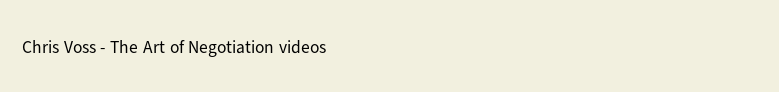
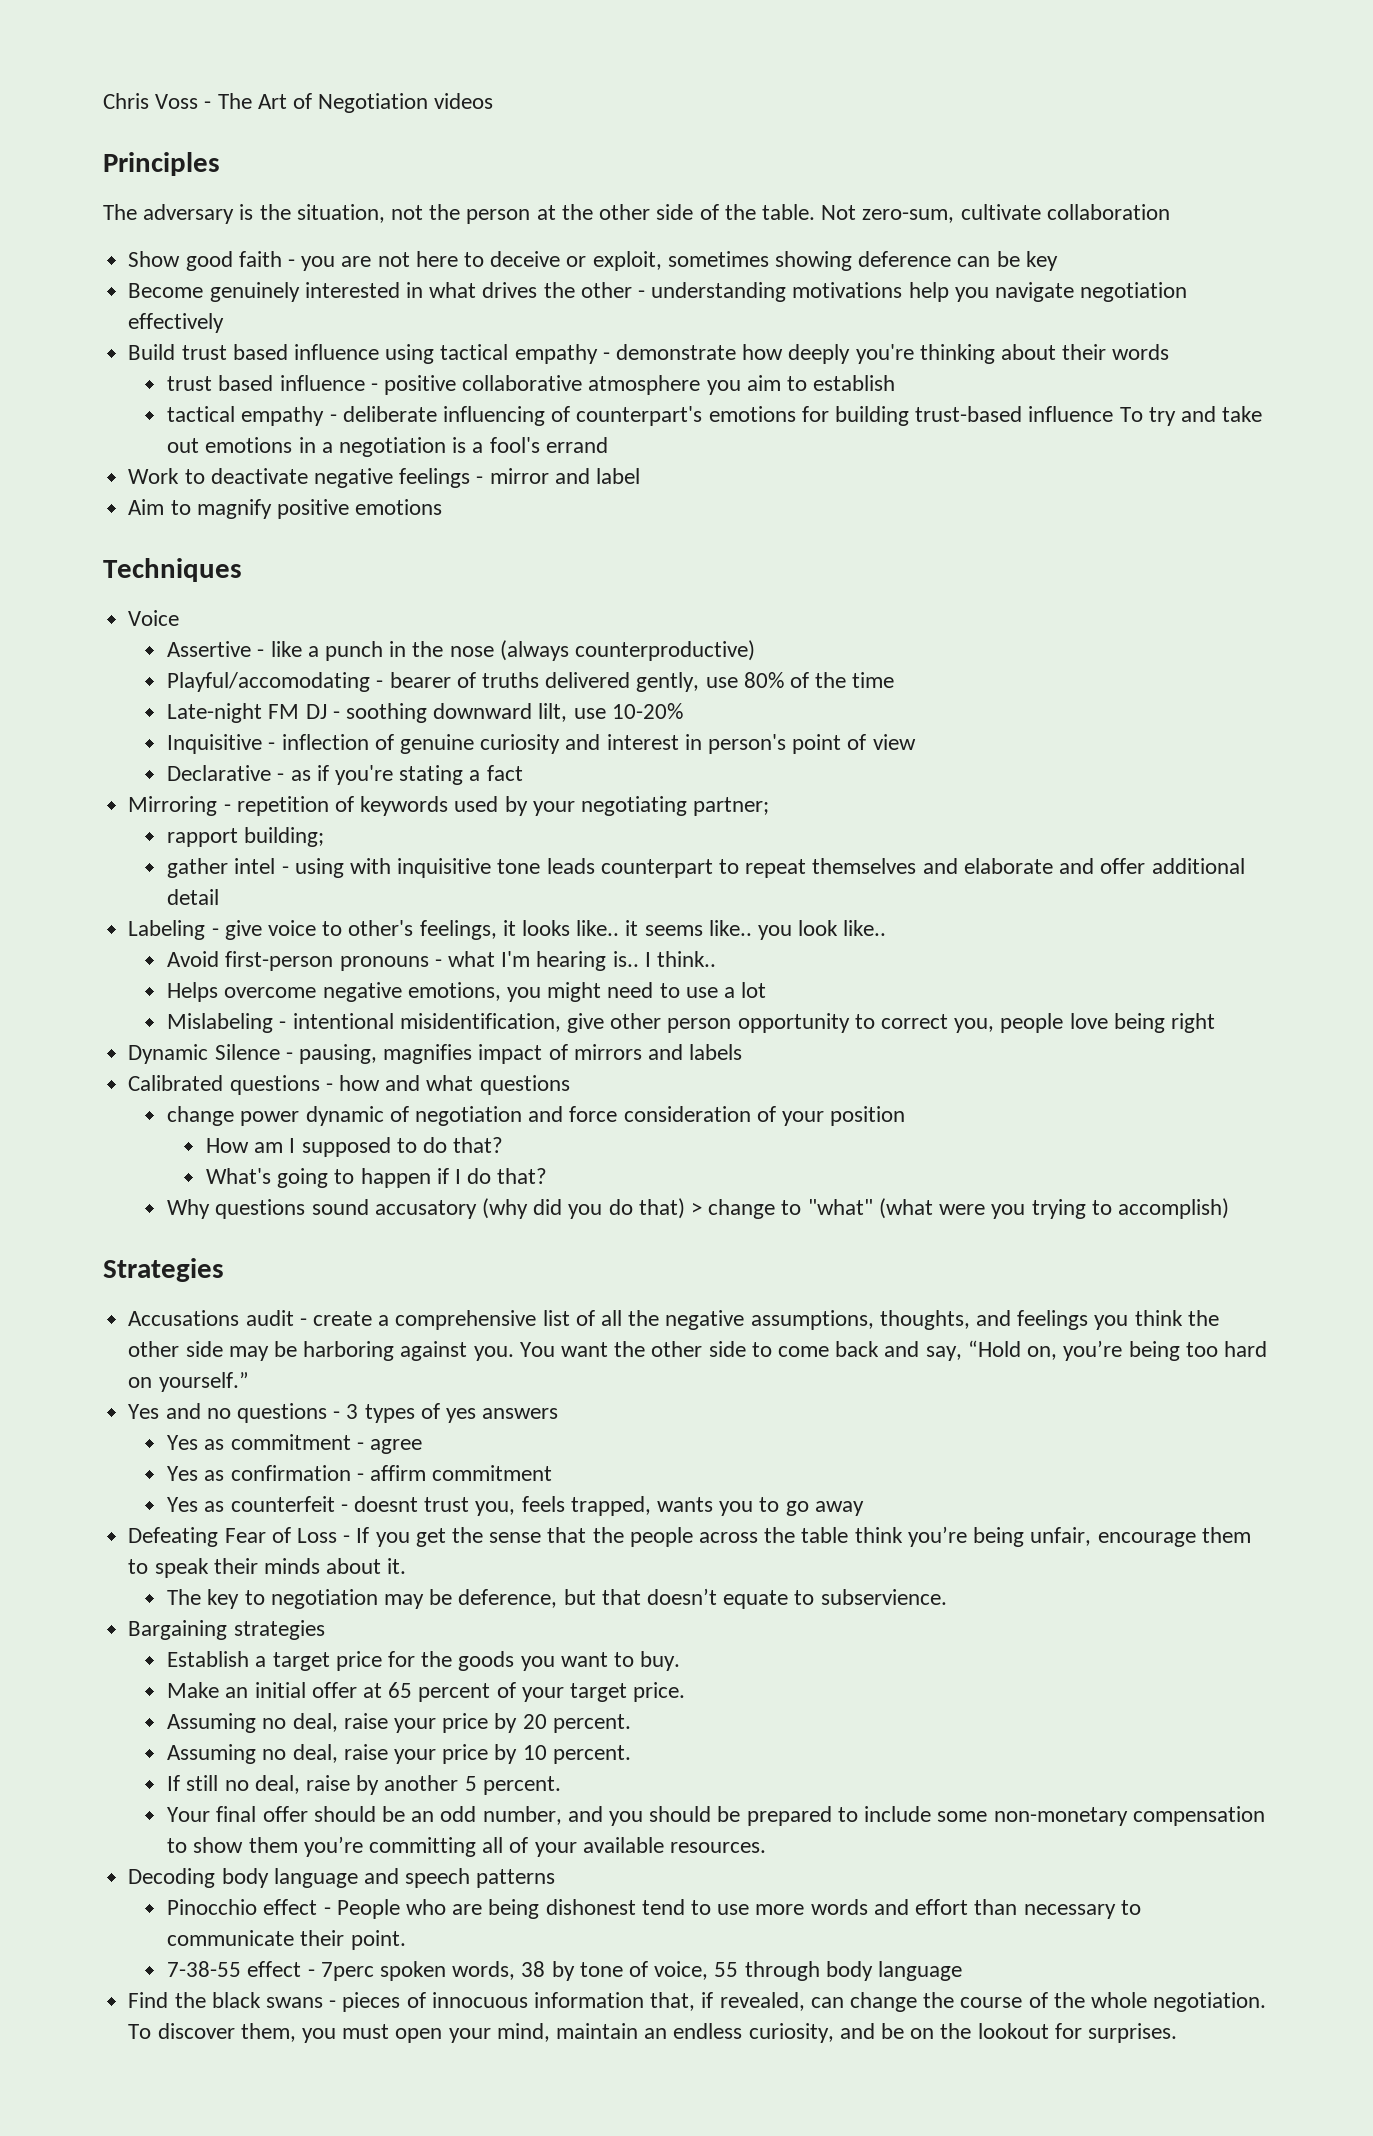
(327, 47) none -> [103,152,220,176] [103,204,1170,224] [128,251,1058,271] [128,282,1188,302] [128,313,225,333] [128,344,1170,364] [167,375,896,395] [167,406,1263,426] [167,437,608,457] [128,468,640,488] [128,499,443,519] [103,558,242,582] [128,610,180,626] [167,640,756,661] [167,672,895,692] [167,703,683,723] [167,734,916,754] [167,765,523,785] [128,796,770,816] [167,827,325,847] [167,858,1245,878] [167,889,220,905] [128,920,887,940] [167,951,717,971] [167,982,767,1002] [167,1013,1216,1033] [128,1044,743,1064] [128,1075,570,1095] [167,1106,906,1126] [205,1137,504,1157] [205,1168,548,1188] [167,1198,1229,1219] [103,1258,224,1282] [128,1310,1219,1330] [128,1340,1267,1361] [128,1372,249,1392] [128,1403,559,1423] [167,1434,422,1454] [167,1465,553,1481] [167,1496,864,1516] [128,1526,1251,1547] [128,1558,407,1578] [167,1588,947,1609] [128,1620,325,1640] [167,1651,681,1671] [167,1682,686,1702] [167,1713,631,1733] [167,1744,631,1764] [167,1775,561,1795] [167,1806,1265,1826] [167,1836,767,1857] [128,1868,556,1888] [167,1899,1141,1919] [167,1930,406,1950] [167,1961,963,1981] [128,1992,1267,2012] [128,2023,1178,2043] // Principles // The adversary is the situation, not the person at the other side of the table. Not zero-sum, cultivate collaboration // Show good faith - you are not here to deceive or exploit, sometimes showing deference can be key // Become genuinely interested in what drives the other - understanding motivations help you navigate negotiation effectively // Build trust based influence using tactical empathy - demonstrate how deeply you're thinking about their words // trust based influence - positive collaborative atmosphere you aim to establish // tactical empathy - deliberate influencing of counterpart's emotions for building trust-based influence To try and take out emotions in a negotiation is a fool's errand // Work to deactivate negative feelings - mirror and label // Aim to magnify positive emotions // Techniques // Voice // Assertive - like a punch in the nose (always counterproductive) // Playful/accomodating - bearer of truths delivered gently, use 80% of the time // Late-night FM DJ - soothing downward lilt, use 10-20% // Inquisitive - inflection of genuine curiosity and interest in person's point of view // Declarative - as if you're stating a fact // Mirroring - repetition of keywords used by your negotiating partner; // rapport building; // gather intel - using with inquisitive tone leads counterpart to repeat themselves and elaborate and offer additional detail // Labeling - give voice to other's feelings, it looks like.. it seems like.. you look like.. // Avoid first-person pronouns - what I'm hearing is.. I think.. // Helps overcome negative emotions, you might need to use a lot // Mislabeling - intentional misidentification, give other person opportunity to correct you, people love being right // Dynamic Silence - pausing, magnifies impact of mirrors and labels // Calibrated questions - how and what questions // change power dynamic of negotiation and force consideration of your position // How am I supposed to do that? // What's going to happen if I do that? // Why questions sound accusatory (why did you do that) > change to "what" (what were you trying to accomplish) // Strategies // Accusations audit - create a comprehensive list of all the negative assumptions, thoughts, and feelings you think the other side may be harboring against you. You want the other side to come back and say, “Hold on, you’re being too hard on yourself.” // Yes and no questions - 3 types of yes answers // Yes as commitment - agree // Yes as confirmation - affirm commitment // Yes as counterfeit - doesnt trust you, feels trapped, wants you to go away // Defeating Fear of Loss - If you get the sense that the people across the table think you’re being unfair, encourage them to speak their minds about it. // The key to negotiation may be deference, but that doesn’t equate to subservience. // Bargaining strategies // Establish a target price for the goods you want to buy. // Make an initial offer at 65 percent of your target price. // Assuming no deal, raise your price by 20 percent. // Assuming no deal, raise your price by 10 percent. // If still no deal, raise by another 5 percent. // Your final offer should be an odd number, and you should be prepared to include some non-monetary compensation to show them you’re committing all of your available resources. // Decoding body language and speech patterns // Pinocchio effect - People who are being dishonest tend to use more words and effort than necessary to communicate their point. // 7-38-55 effect - 7perc spoken words, 38 by tone of voice, 55 through body language // Find the black swans - pieces of innocuous information that, if revealed, can change the course of the whole negotiation. To discover them, you must open your mind, maintain an endless curiosity, and be on the lookout for surprises.

